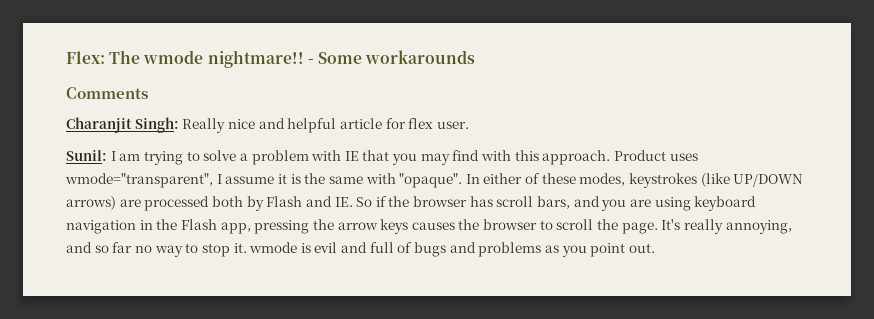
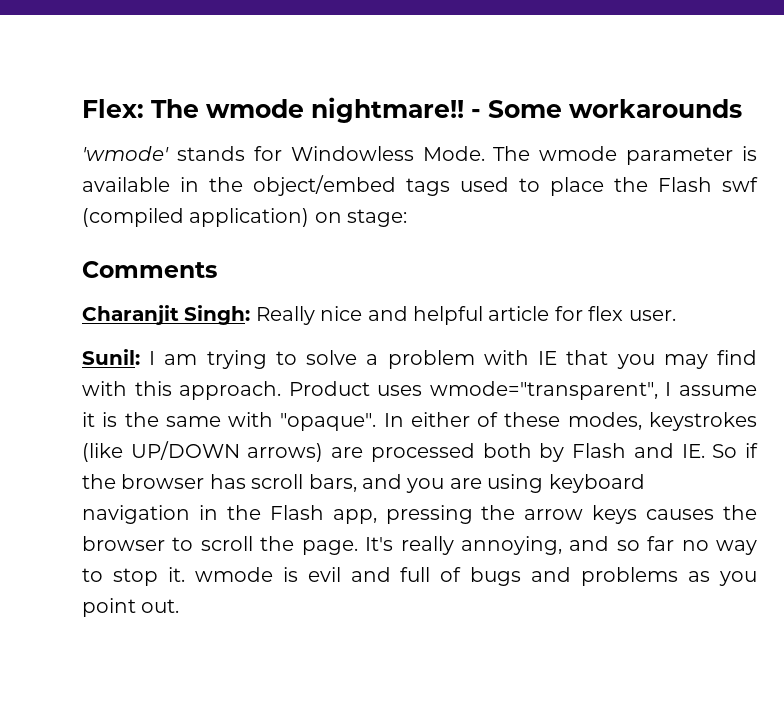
(476, 57) none -> [82,146,757,165] [82,175,758,196] [82,208,408,227] // 'wmode' stands for Windowless Mode. The wmode parameter is available in the object/embed tags used to place the Flash swf (compiled application) on stage:

